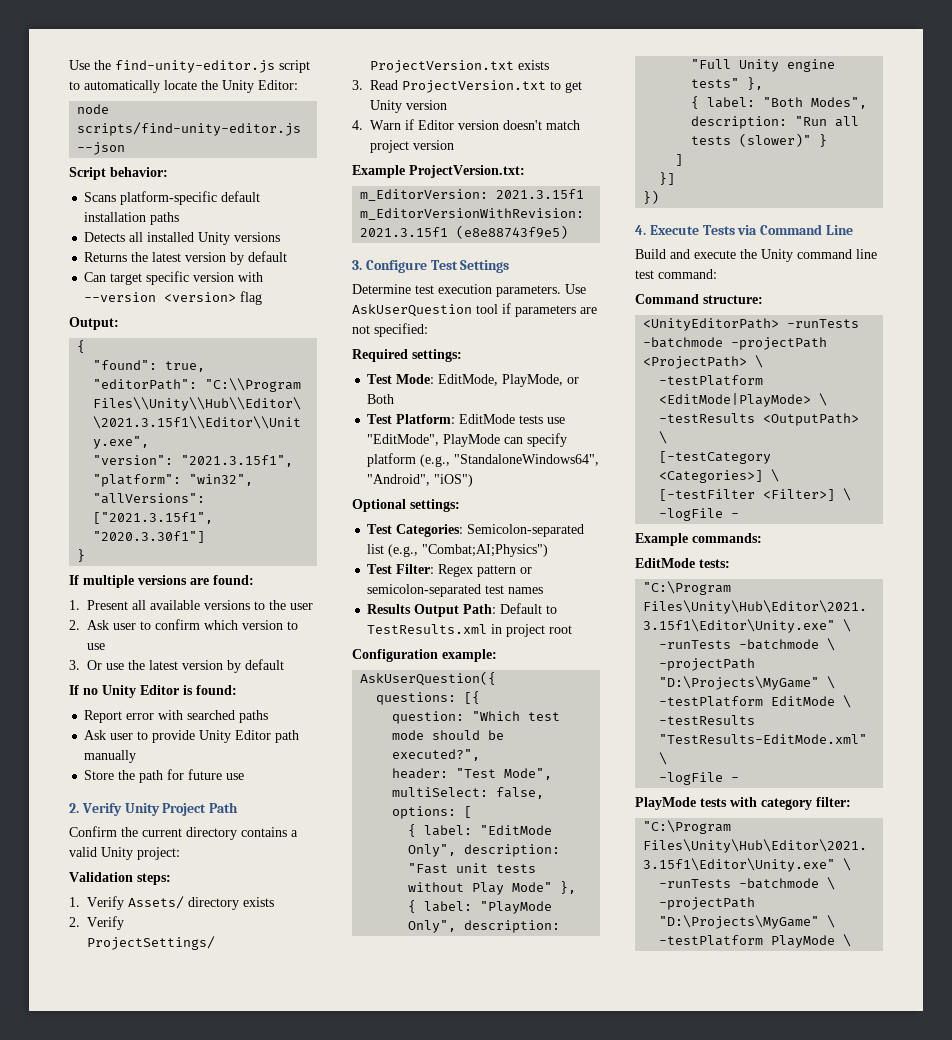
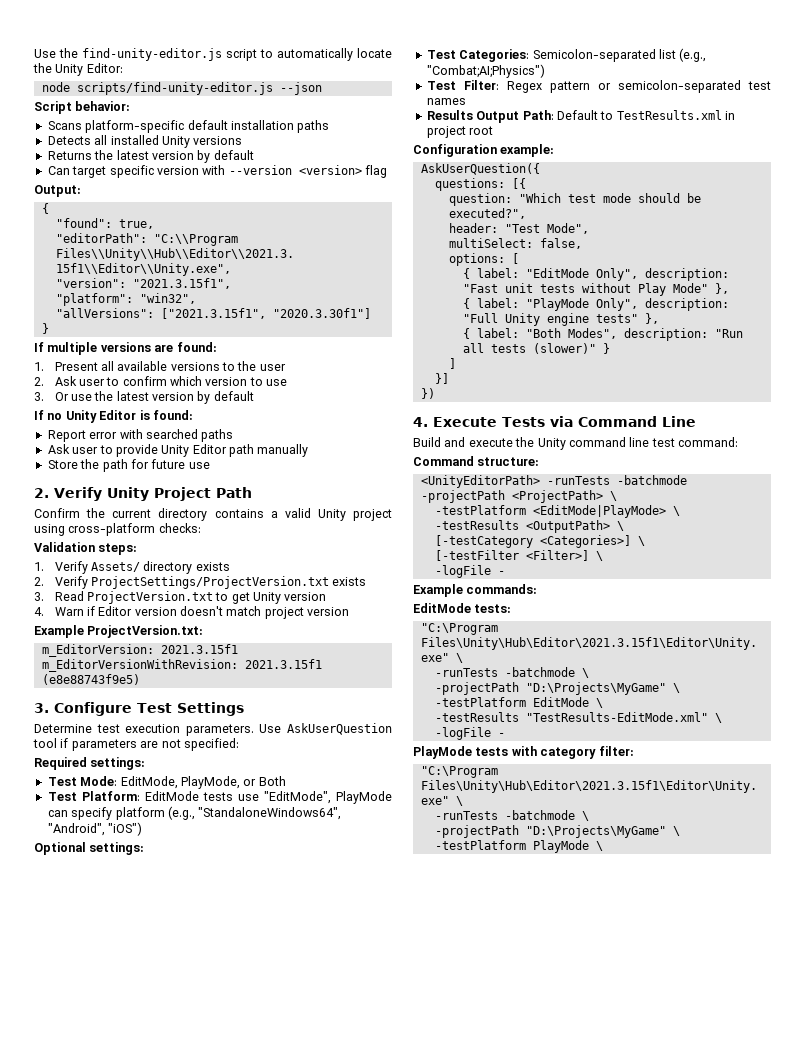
[137,847,180,860] project: -> [353,509,392,521] [34,523,201,536] project using cross-platform checks:

